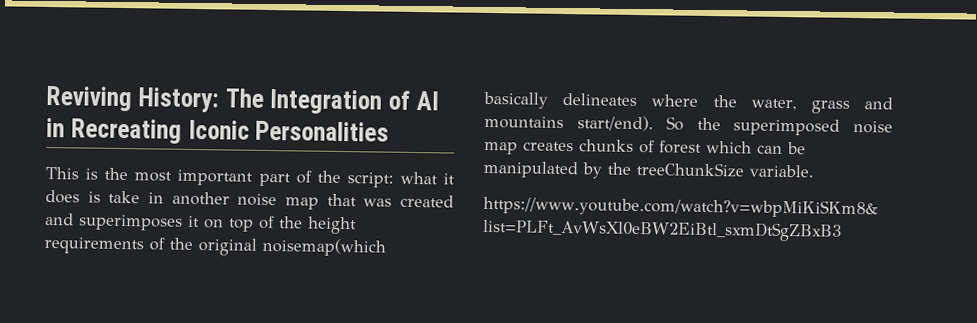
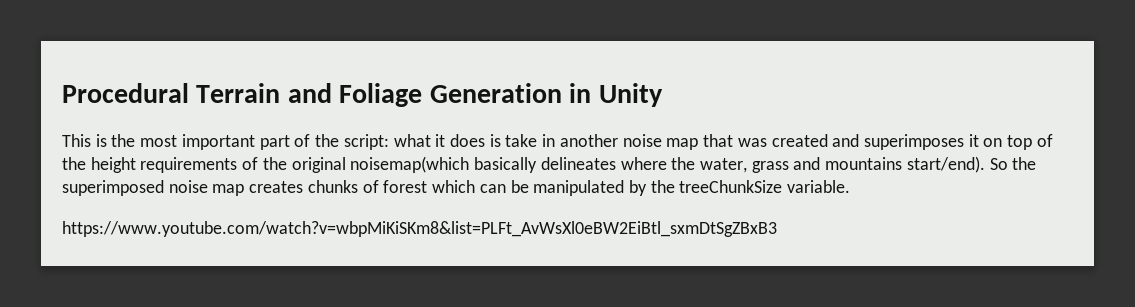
[46,85,439,115] [46,117,390,144] Reviving History: The Integration of AI in Recreating Iconic Personalities -> [62,83,663,107] Procedural Terrain and Foliage Generation in Unity

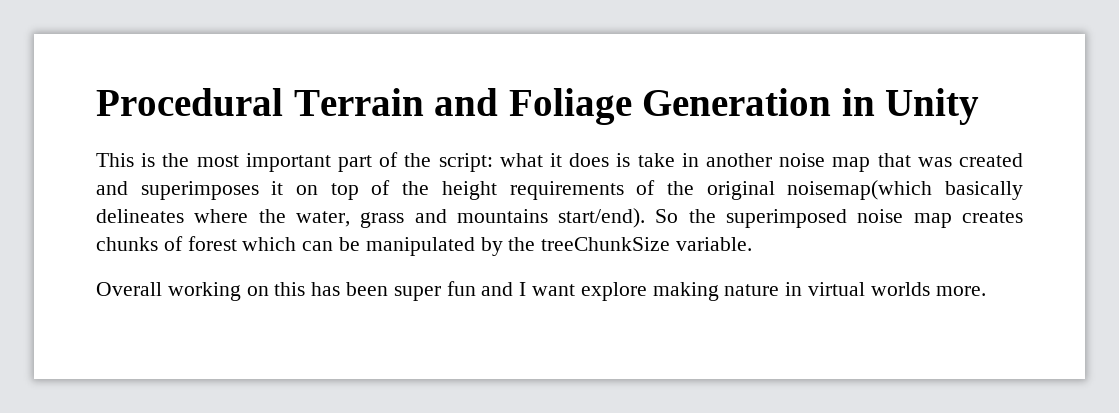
[62,221,777,237] https://www.youtube.com/watch?v=wbpMiKiSKm8&list=PLFt_AvWsXl0eBW2EiBtl_sxmDtSgZBxB3 -> [96,281,986,301] Overall working on this has been super fun and I want explore making nature in virtual worlds more.

